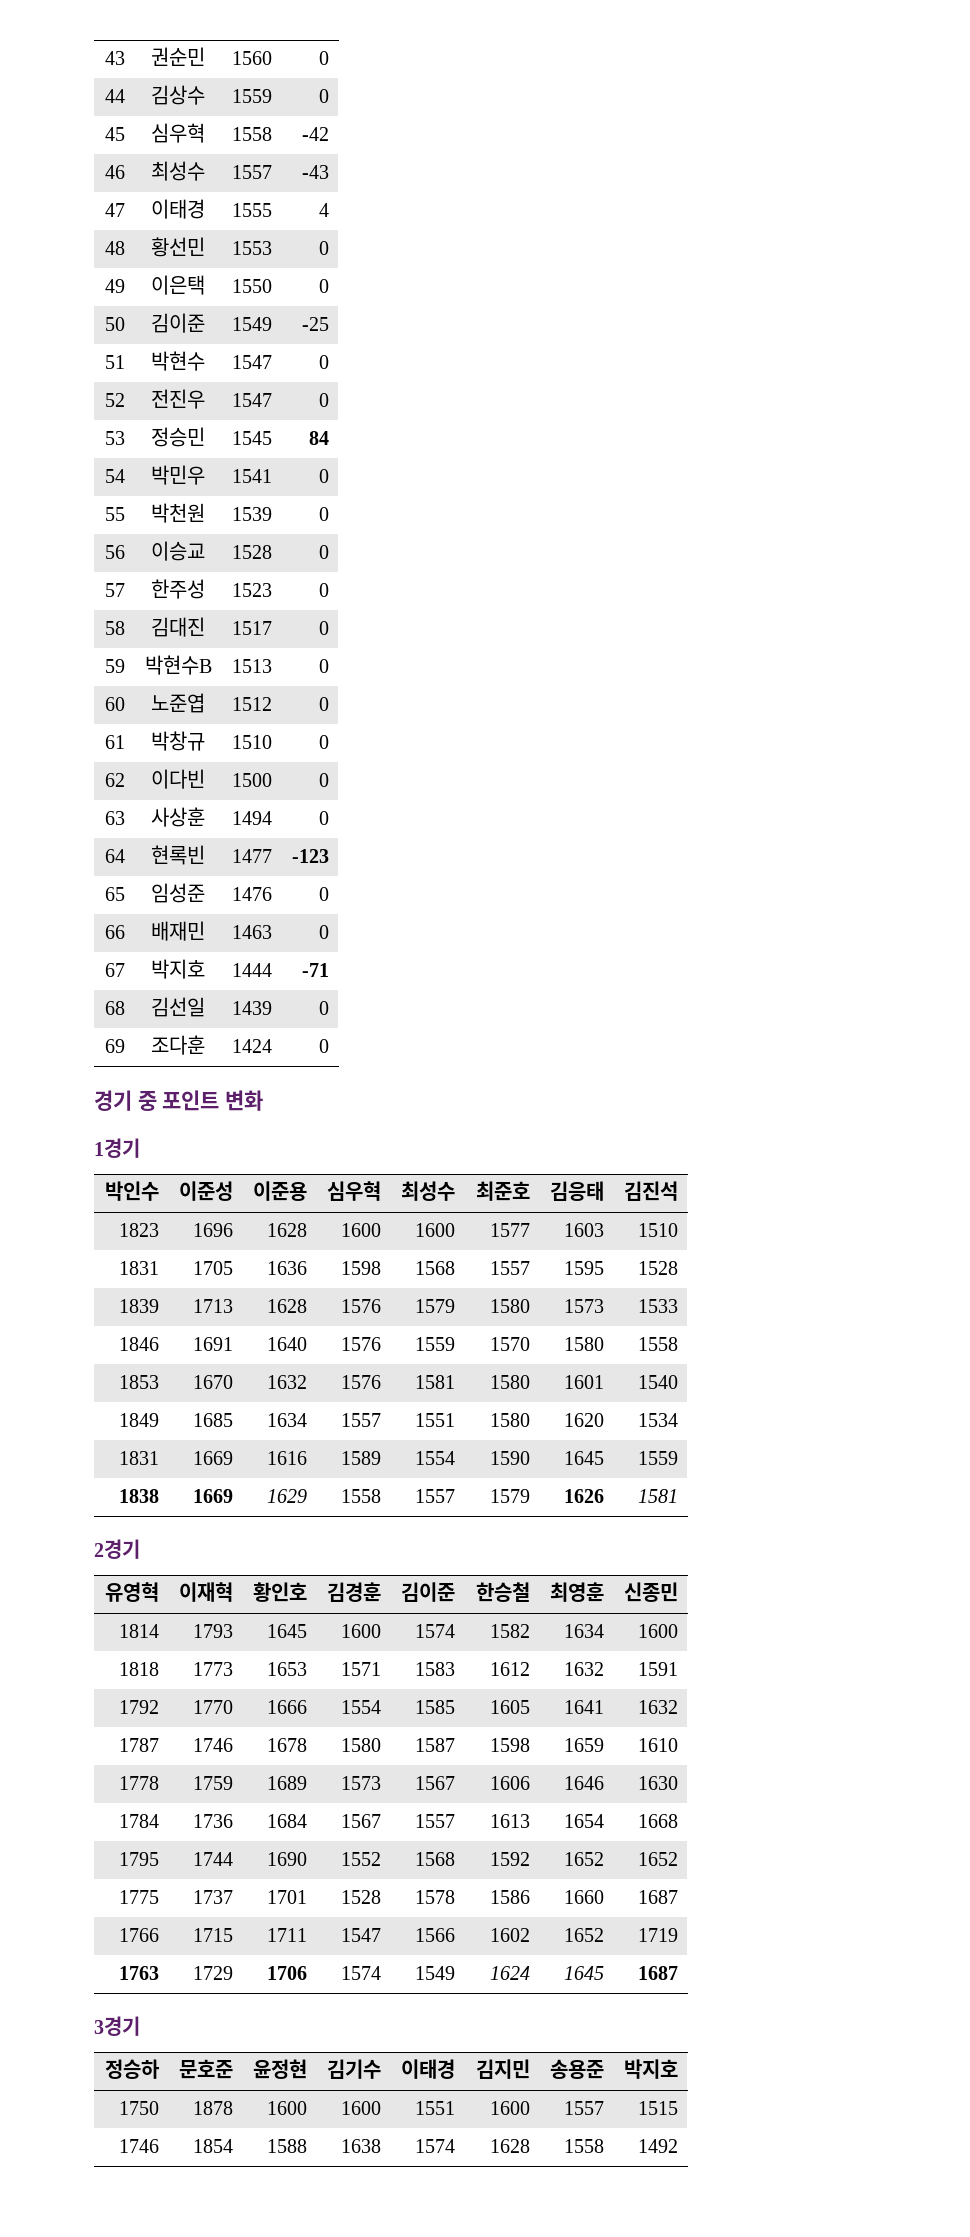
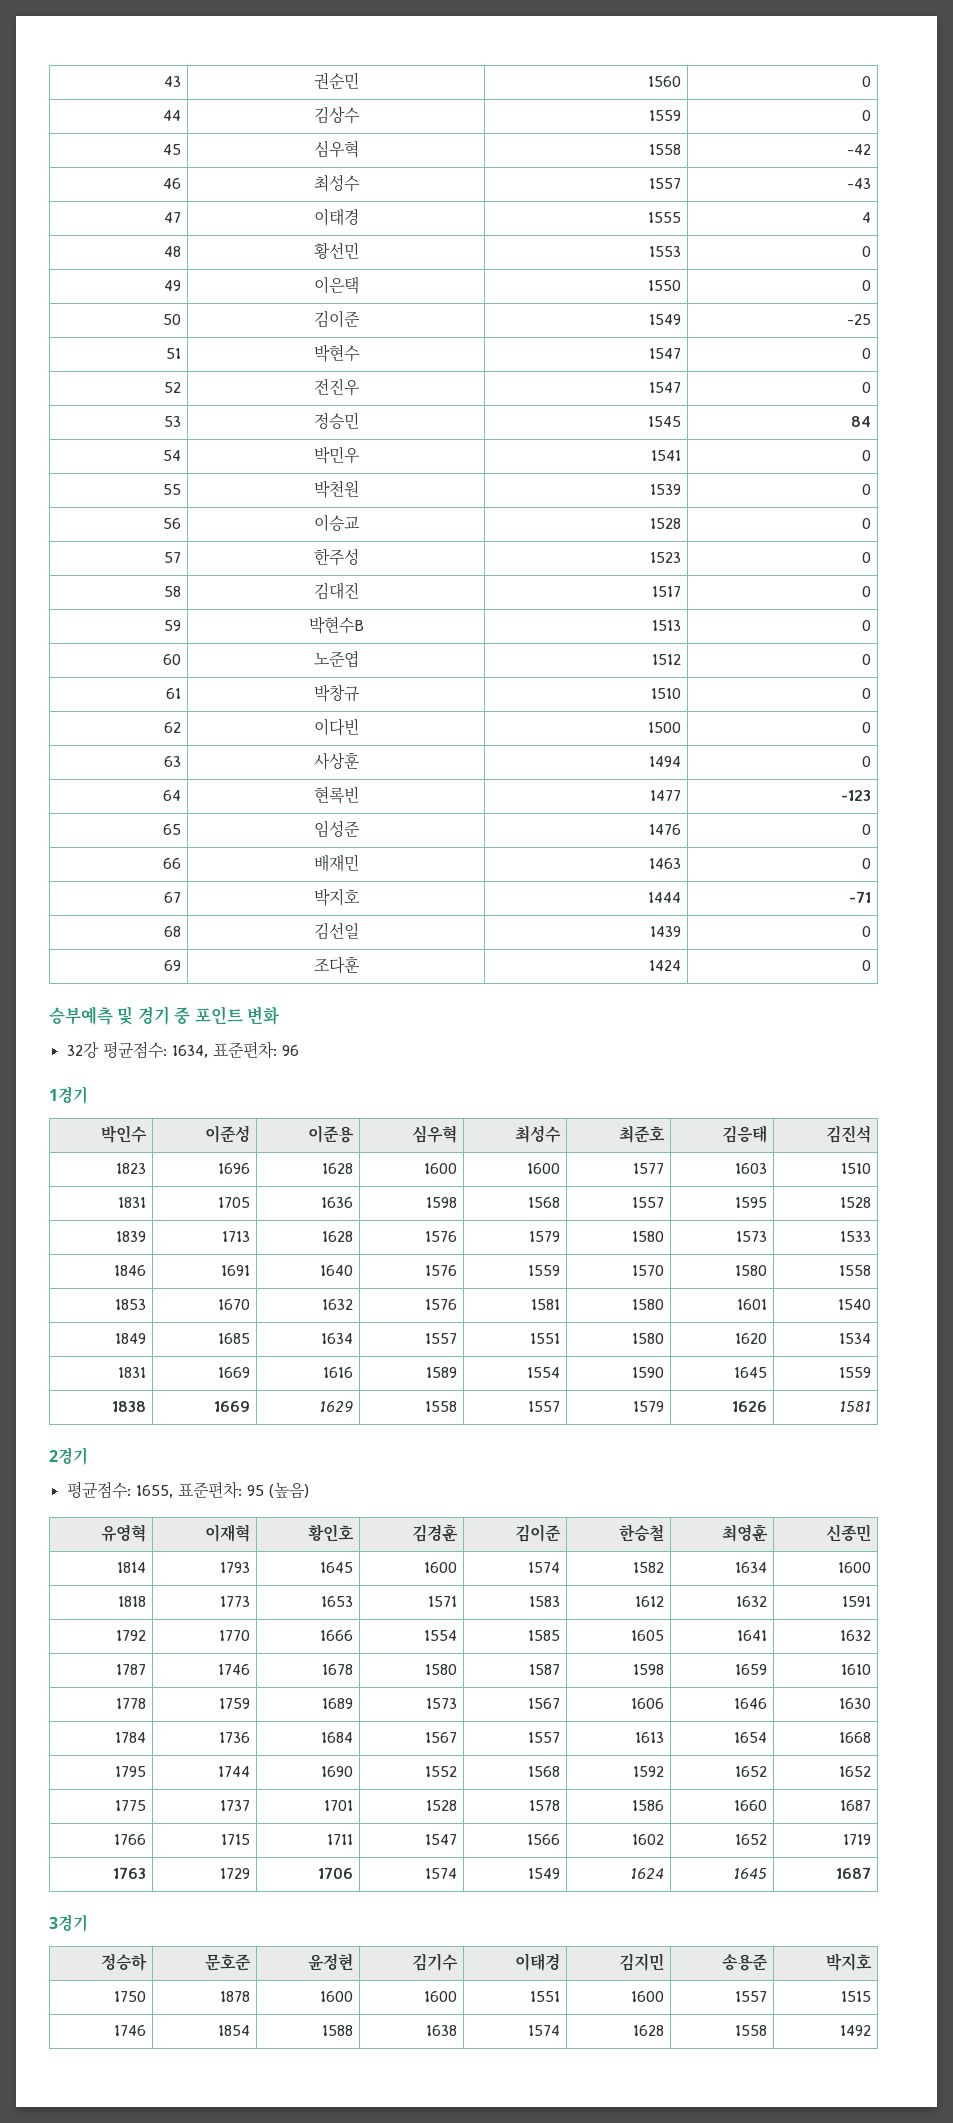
(330, 1046) none -> [49,1006,134,1025] 승부예측 및
(264, 1100) none -> [66,1041,299,1059] // 32강 평균점수: 1634, 표준편차: 96
(140, 1549) none -> [66,1481,309,1499] // 평균점수: 1655, 표준편차: 95 (높음)

